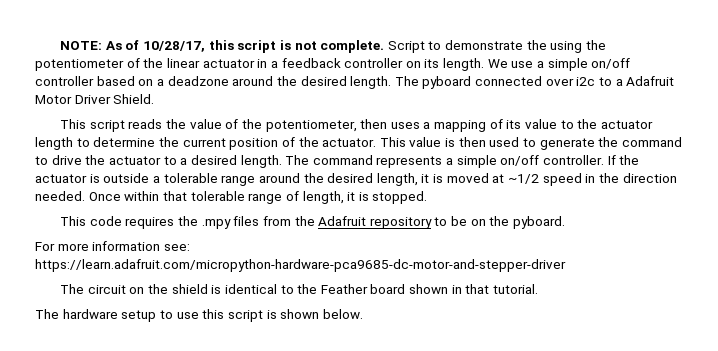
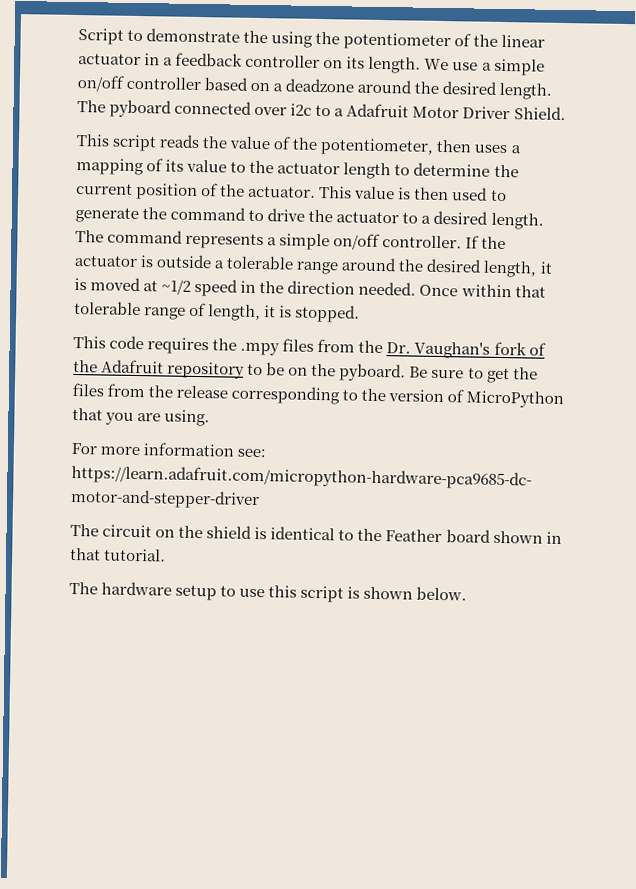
[59,40,385,53] NOTE: As of 10/28/17, this script is not complete. -> (78, 36) none
(315, 221) none -> [386,341,546,359] [73,359,98,373] Dr. Vaughan's fork of the
(566, 222) none -> [409,366,538,384] [72,382,565,409] [72,407,211,427] Be sure to get the files from the release corresponding to the version of MicroPython that you are using.

